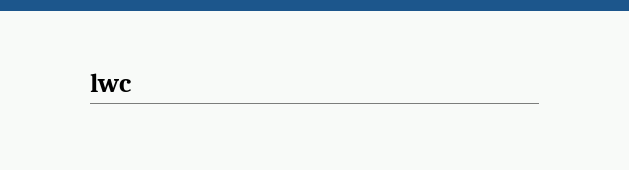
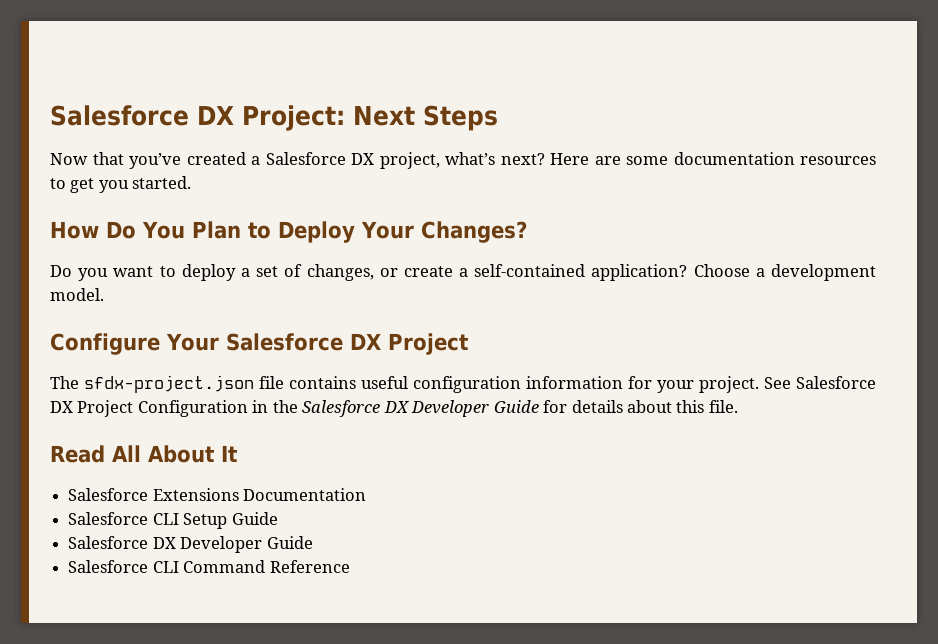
[90,73,132,92] lwc -> [50,105,498,131] [50,152,876,169] [50,176,192,193] [50,221,527,243] [50,264,876,281] [50,288,104,301] [50,333,469,355] [50,375,876,393] [50,400,738,417] [50,445,238,463] [68,488,367,501] [68,512,278,529] [68,536,313,553] [68,560,350,573] Salesforce DX Project: Next Steps // Now that you’ve created a Salesforce DX project, what’s next? Here are some documentation resources to get you started. // How Do You Plan to Deploy Your Changes? // Do you want to deploy a set of changes, or create a self-contained application? Choose a development model. // Configure Your Salesforce DX Project // The sfdx-project.json file contains useful configuration information for your project. See Salesforce DX Project Configuration in the Salesforce DX Developer Guide for details about this file. // Read All About It // Salesforce Extensions Documentation // Salesforce CLI Setup Guide // Salesforce DX Developer Guide // Salesforce CLI Command Reference

